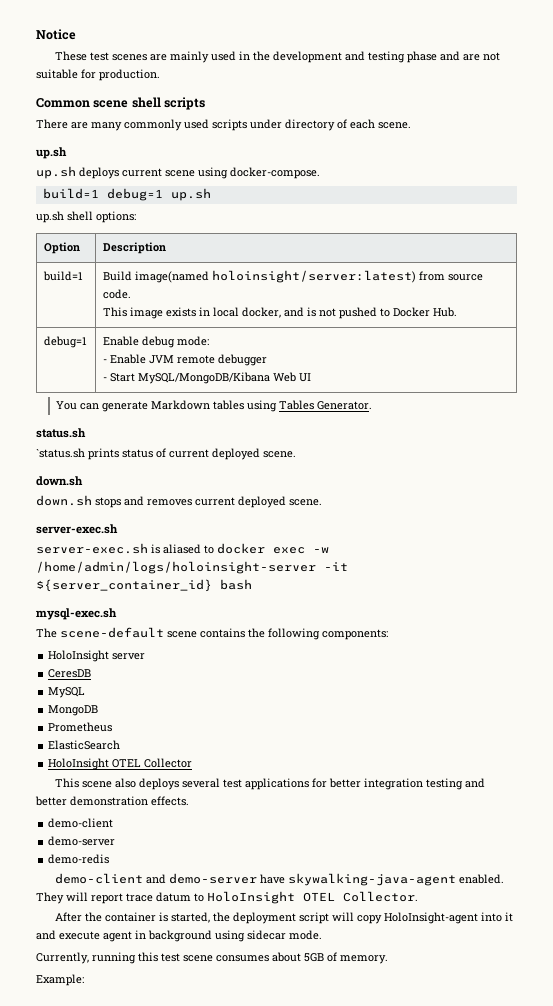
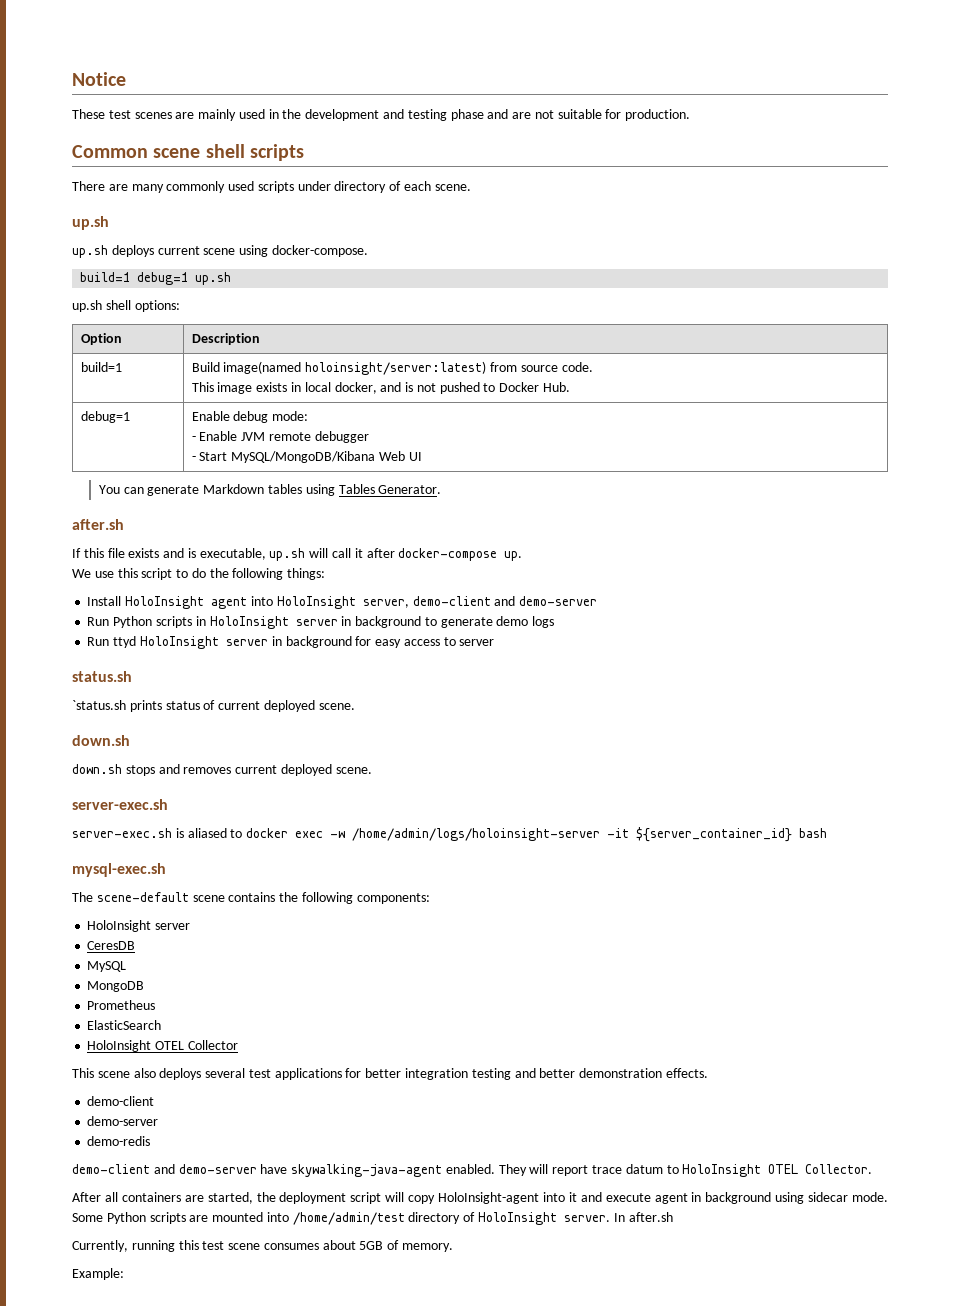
(372, 405) none -> [72,519,124,530] [72,548,523,561] [72,568,326,580] [87,596,598,609] [87,616,555,629] [87,636,495,649] // after.sh // If this file exists and is executable, up.sh will call it after docker-compose up. // We use this script to do the following things: // Install HoloInsight agent into HoloInsight server, demo-client and demo-server // Run Python scripts in HoloInsight server in background to generate demo logs // Run ttyd HoloInsight server in background for easy access to server
[85,912,169,922] the container is -> [104,1192,204,1202] all containers are
(322, 935) none -> [72,1212,673,1225] Some Python scripts are mounted into /home/admin/test directory of HoloInsight server. In after.sh

